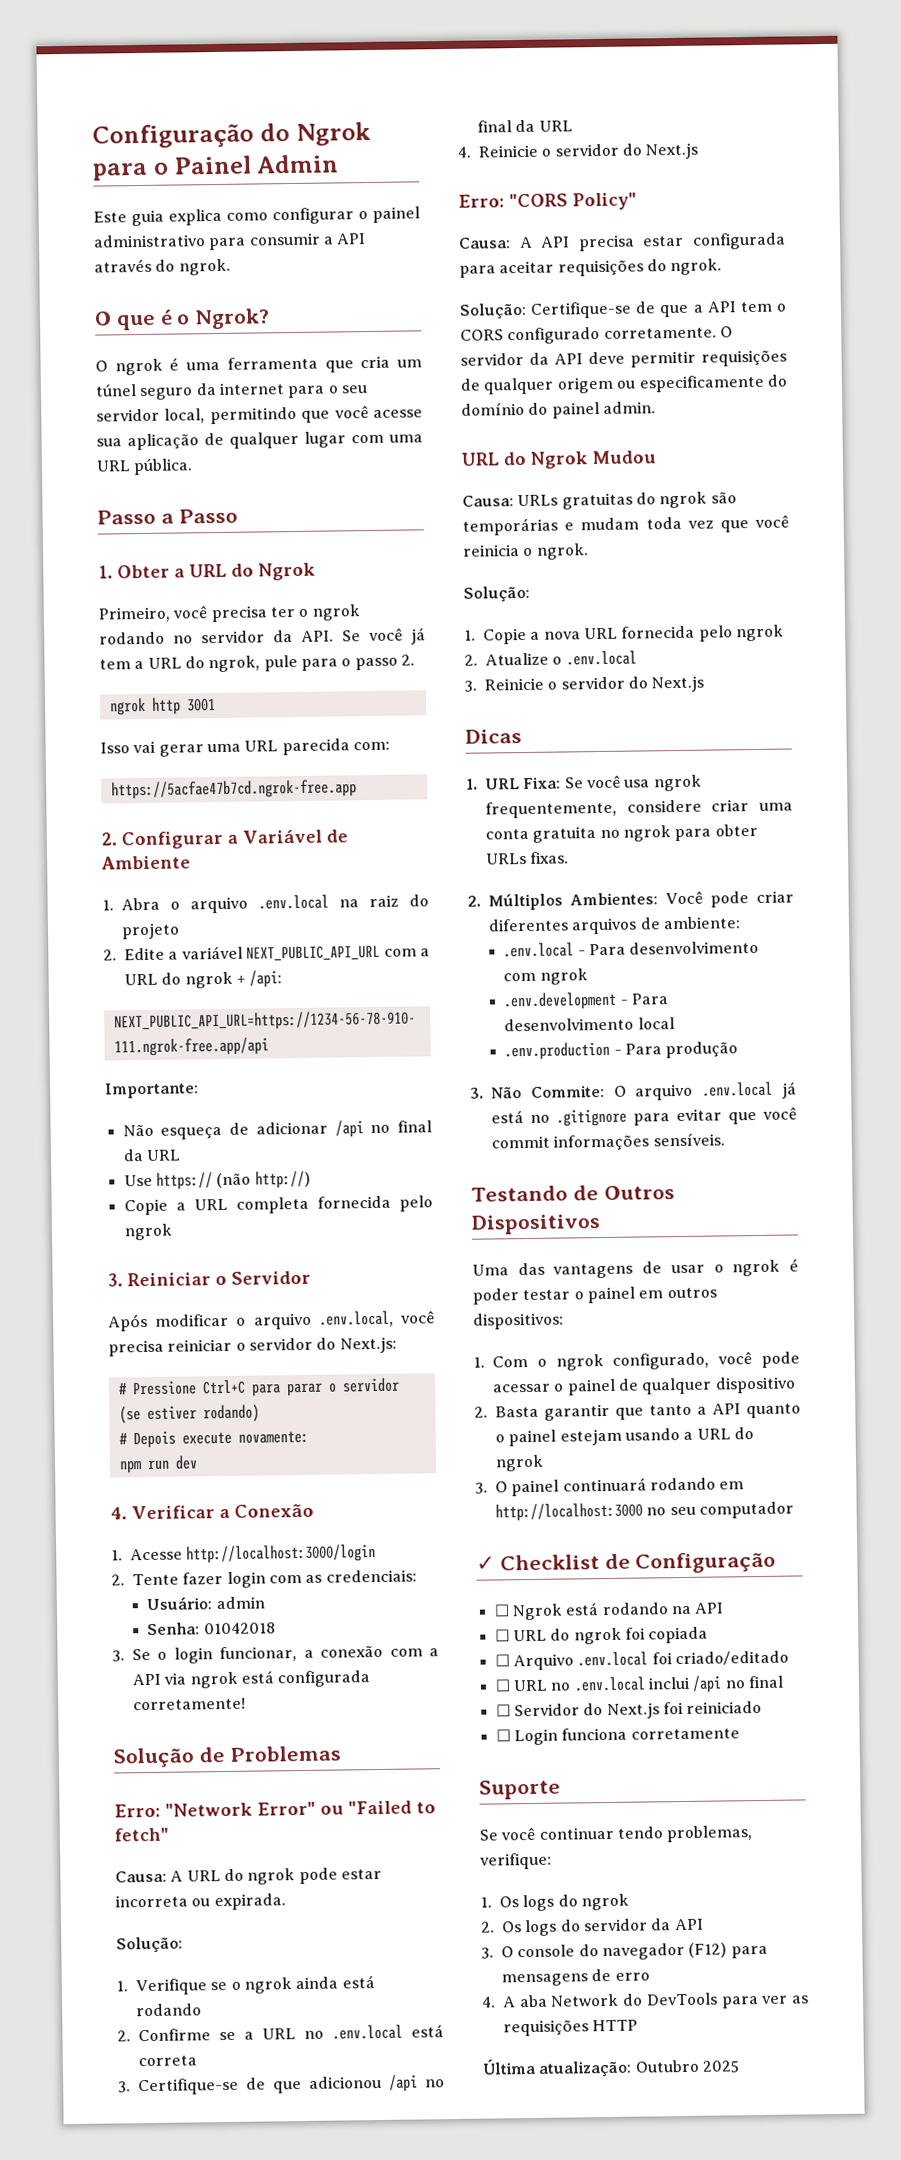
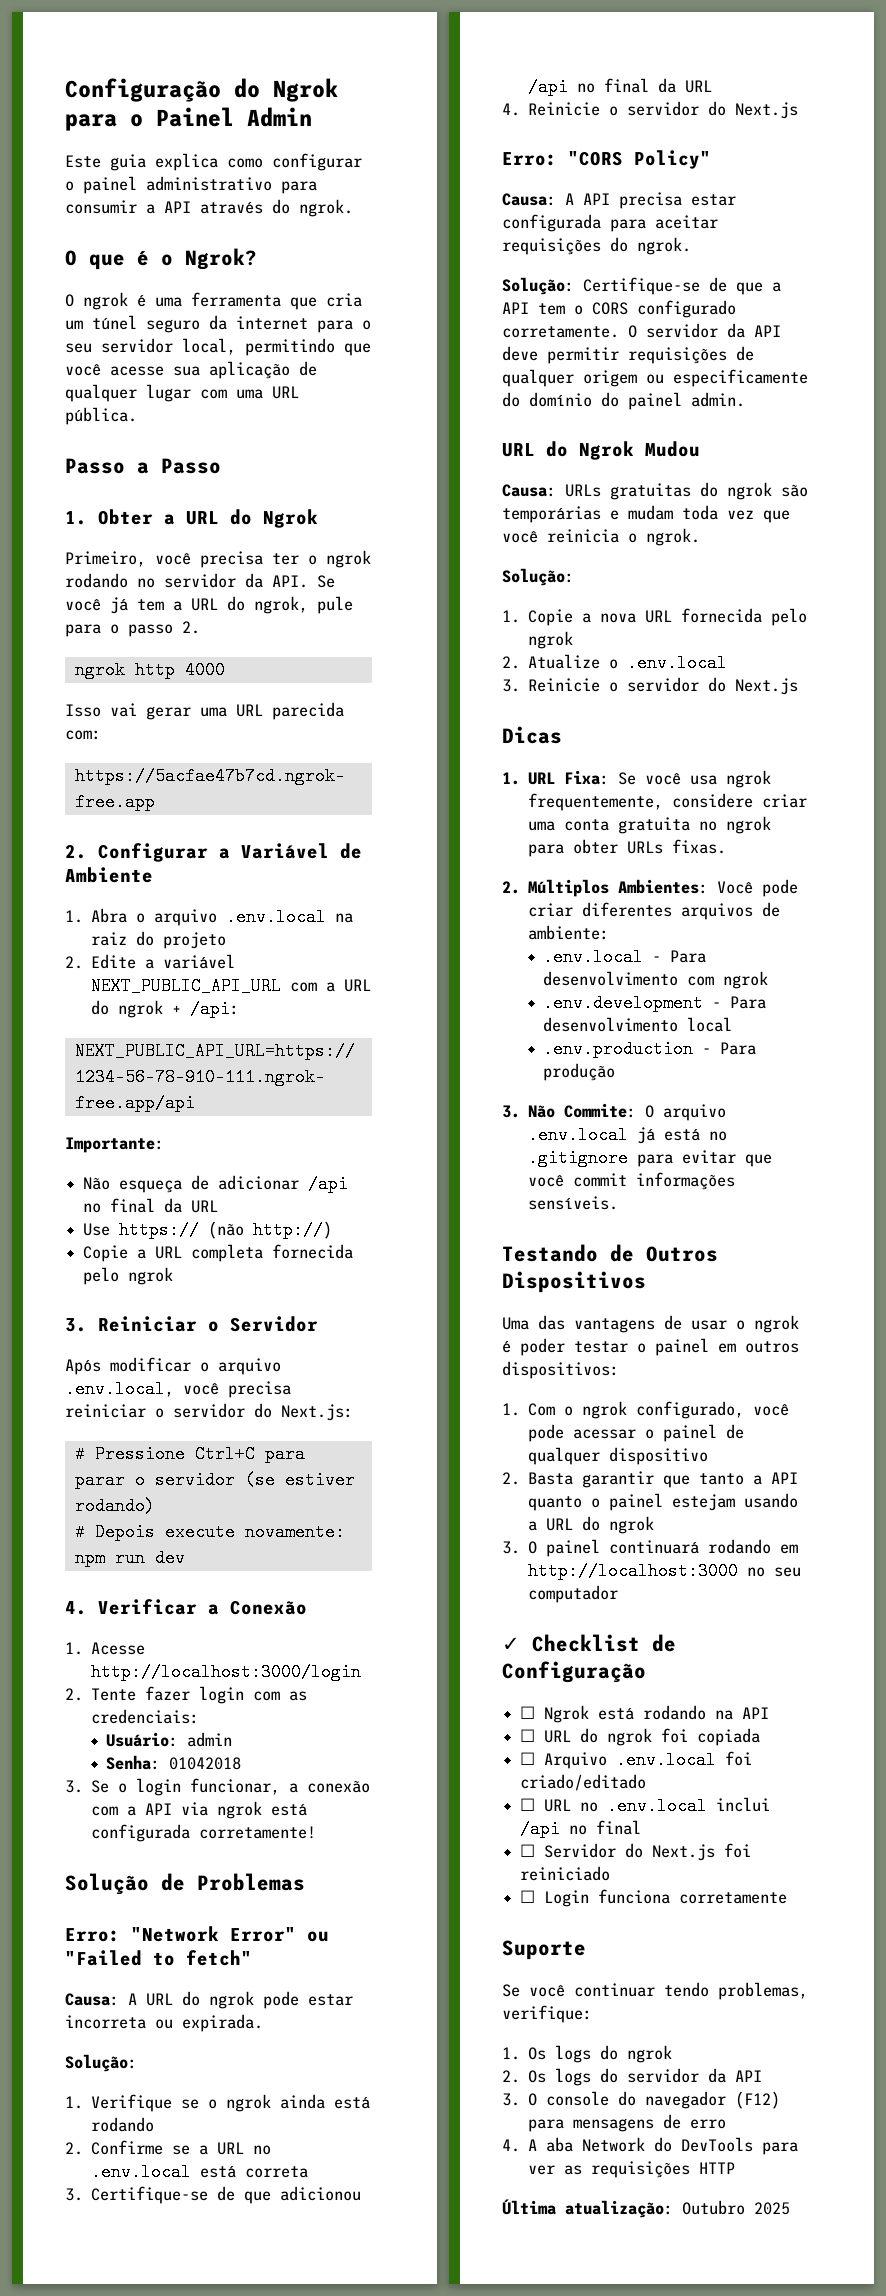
[185,698,216,712] 3001 -> [184,661,225,679] 4000

